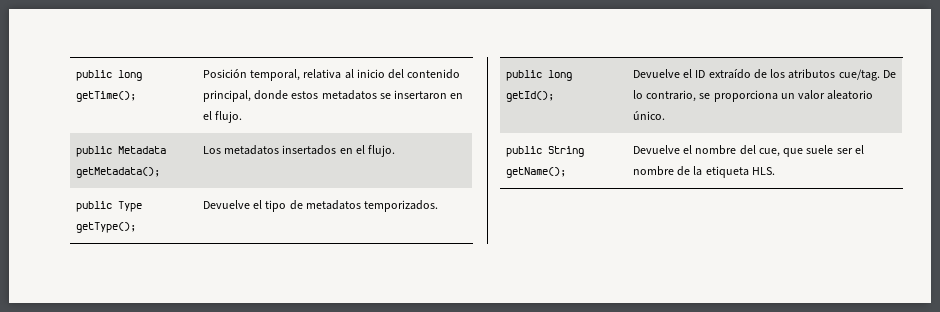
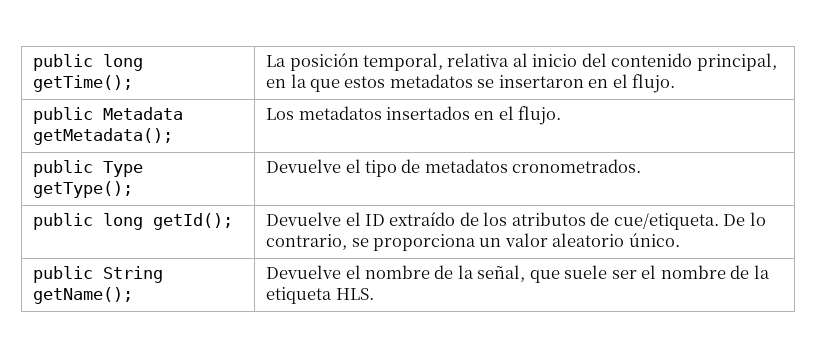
[202,69,247,78] Posición -> [266,53,359,71] La posición
[254,90,289,100] donde -> [266,74,341,92] en la que
[364,200,439,212] temporizados. -> [512,159,642,173] cronometrados.
[838,69,880,81] cue/tag. -> [590,212,719,230] de cue/etiqueta.
[739,145,780,157] del cue, -> [434,265,526,282] de la señal,

